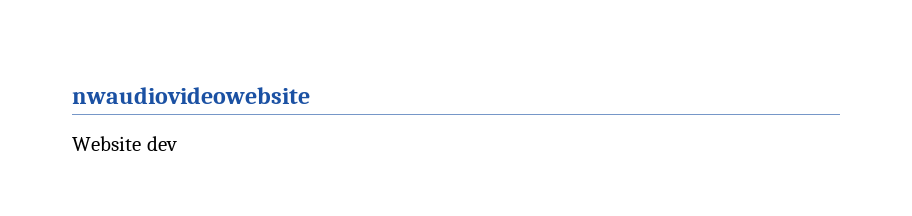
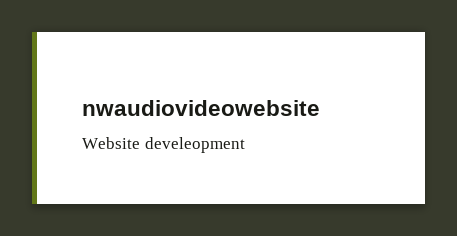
[146,136,177,151] dev -> [144,137,245,153] develeopment

